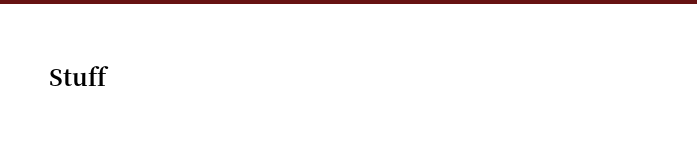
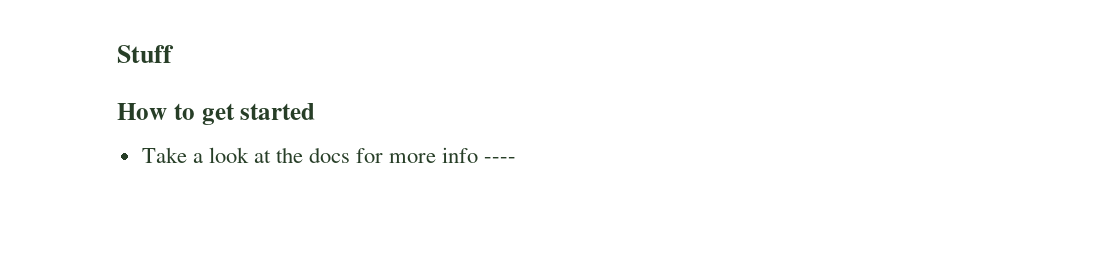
(109, 76) none -> [117,103,316,125] [141,147,517,163] // How to get started // Take a look at the docs for more info ----

